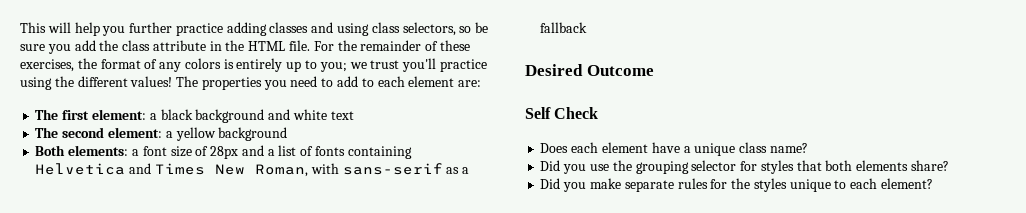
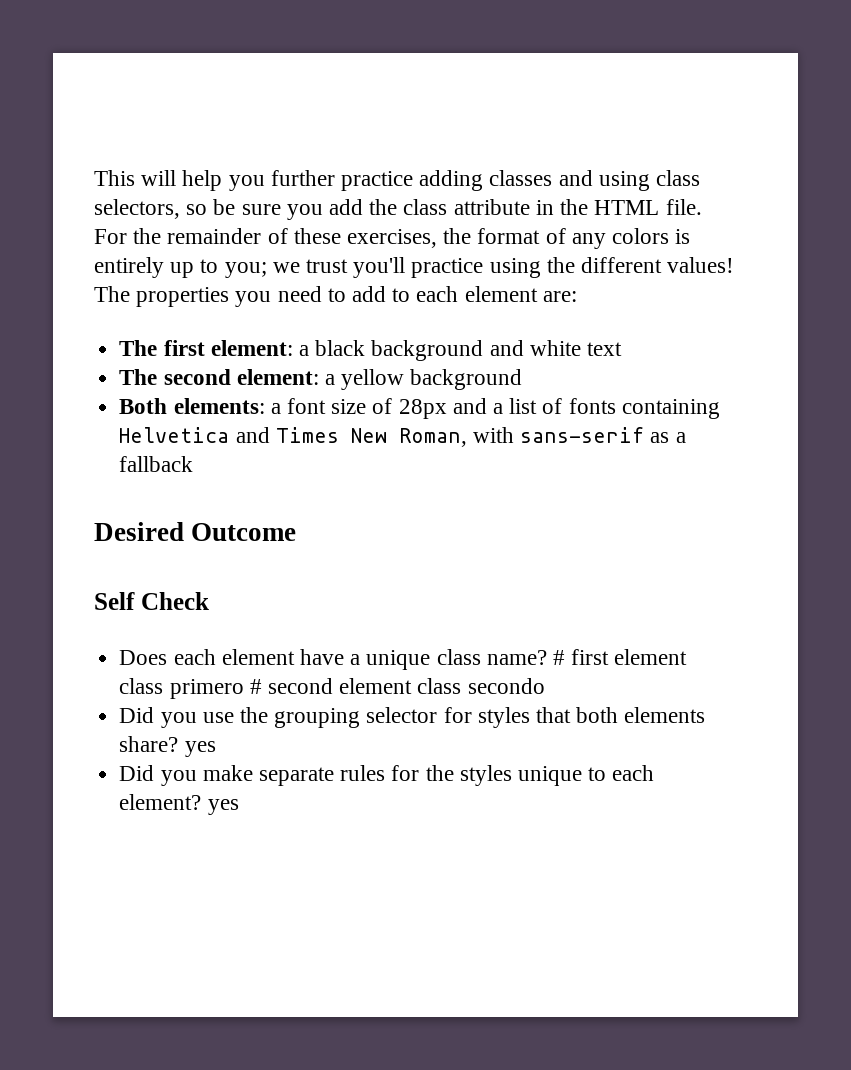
(808, 148) none -> [552,649,688,665] [119,678,545,699] # first element class primero # second element class secondo
(949, 165) none -> [184,741,216,757] yes
(933, 183) none -> [207,799,239,815] yes

